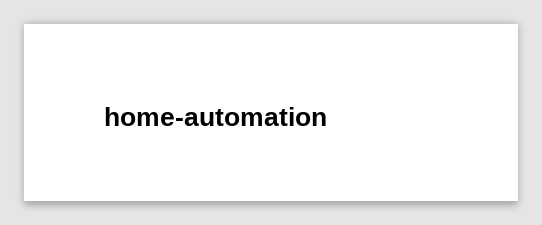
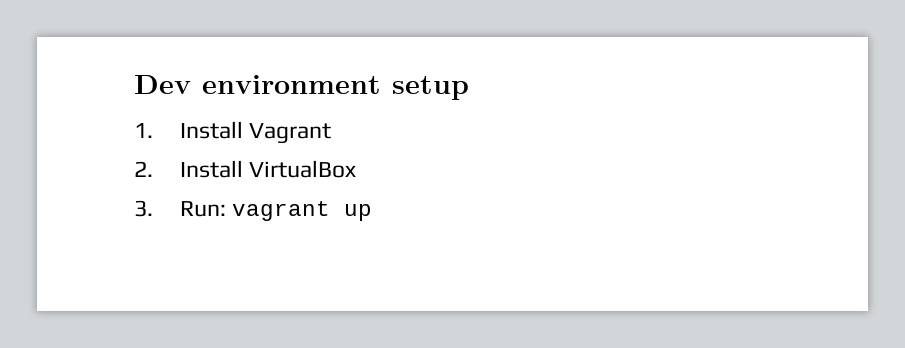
[104,107,327,126] home-automation -> [134,75,469,100] [134,121,331,144] [134,160,356,178] [134,200,372,221] Dev environment setup // 1. Install Vagrant // 2. Install VirtualBox // 3. Run: vagrant up

